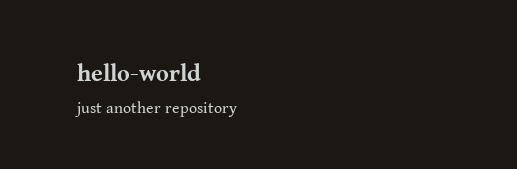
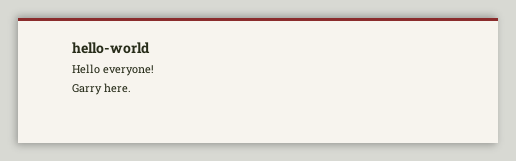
[75,101,238,117] just another repository -> [72,64,154,76] [72,83,131,95] Hello everyone! // Garry here.

